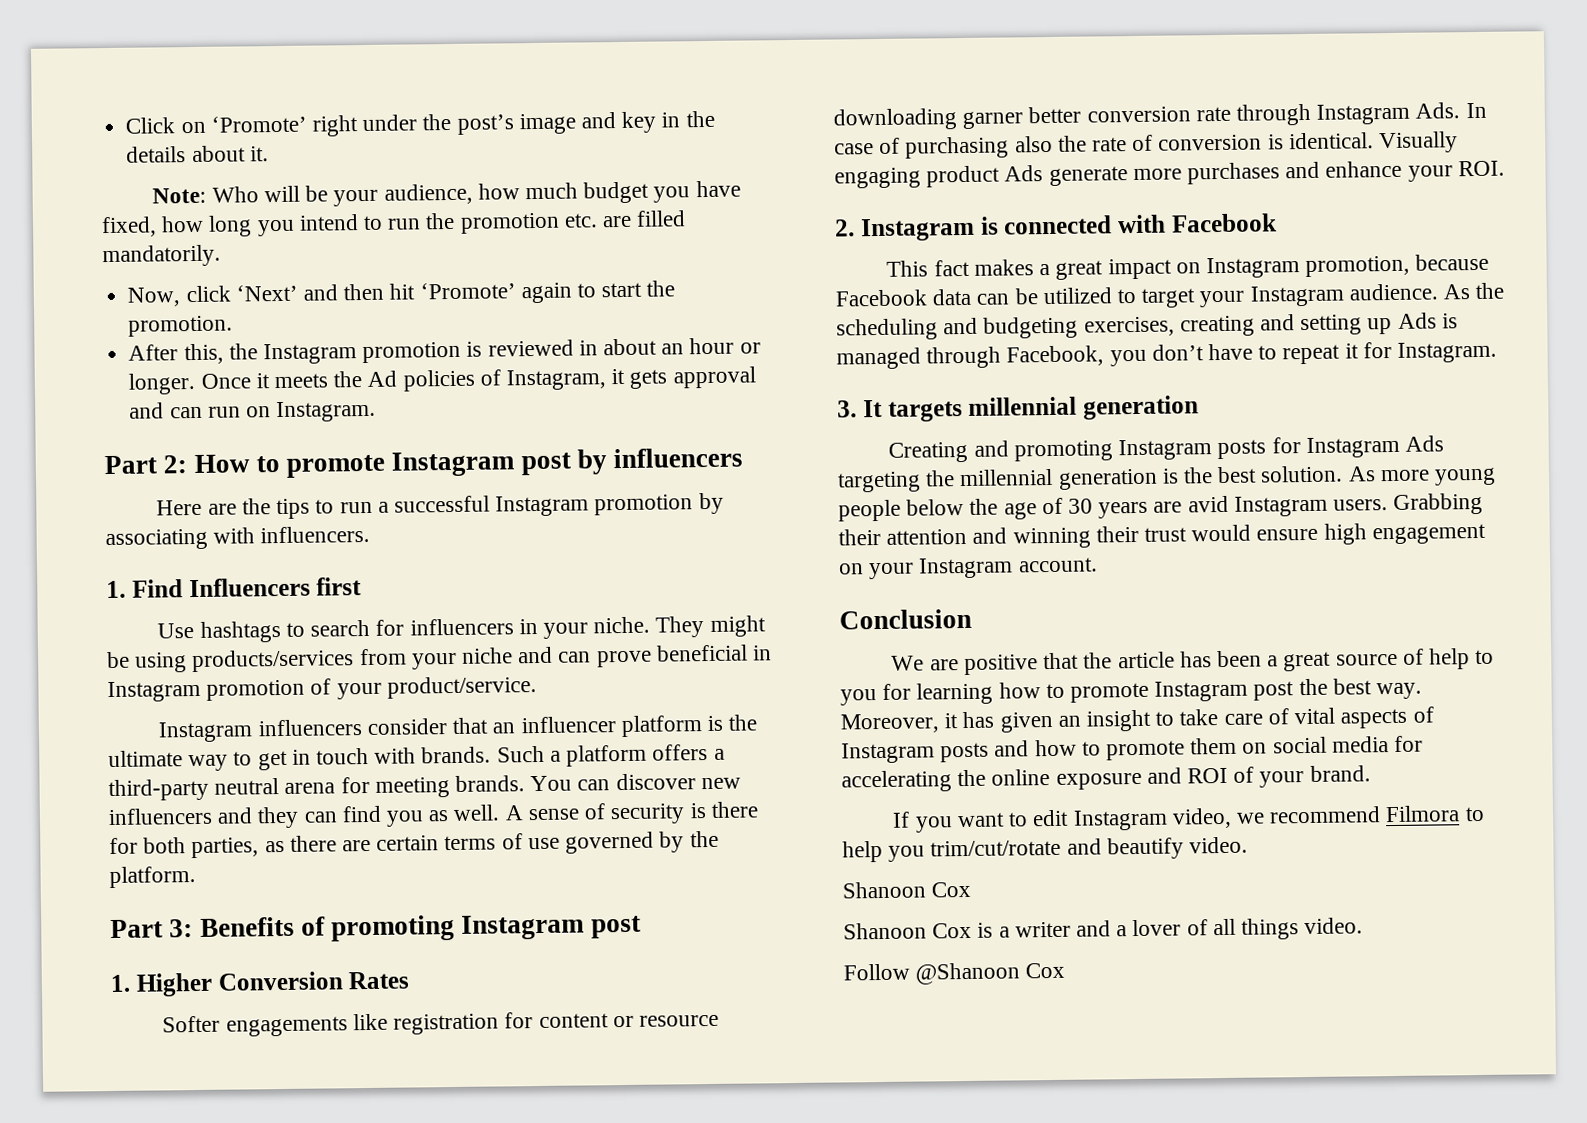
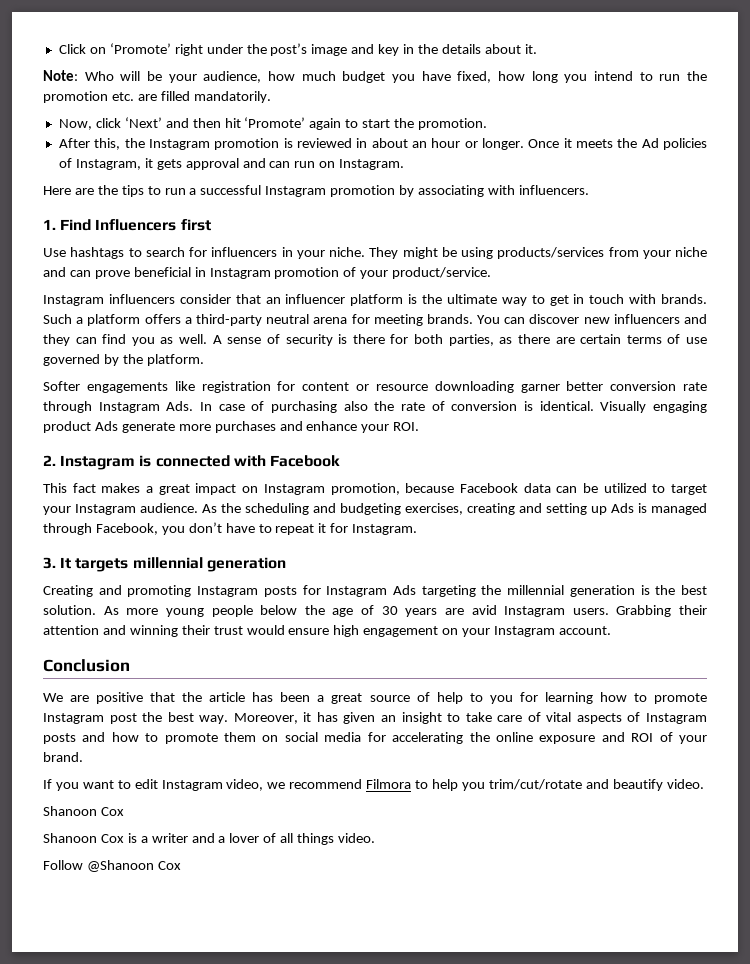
[104,447,744,478] // Part 2: How to promote Instagram post by influencers -> (405, 164) none
[110,914,641,942] [110,971,410,997] // Part 3: Benefits of promoting Instagram post // 1. Higher Conversion Rates -> (204, 360) none

